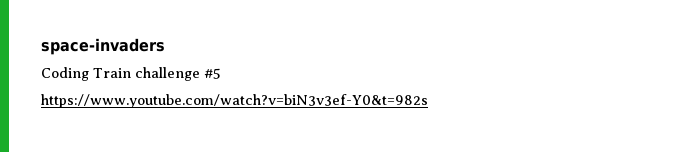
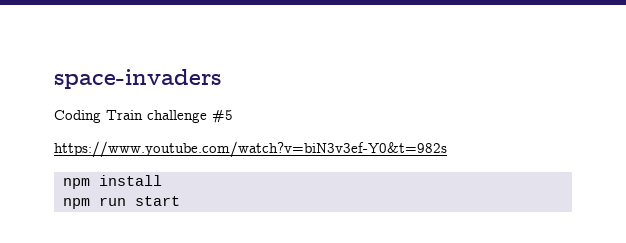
(428, 101) none -> [62,175,162,189] [62,196,180,209] // npm install // npm run start

